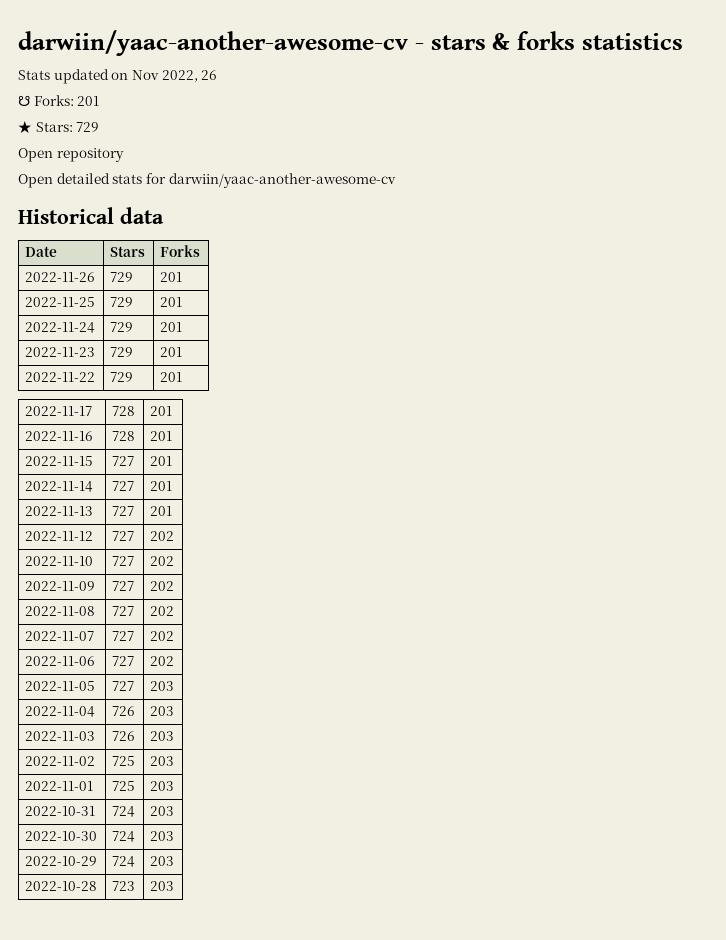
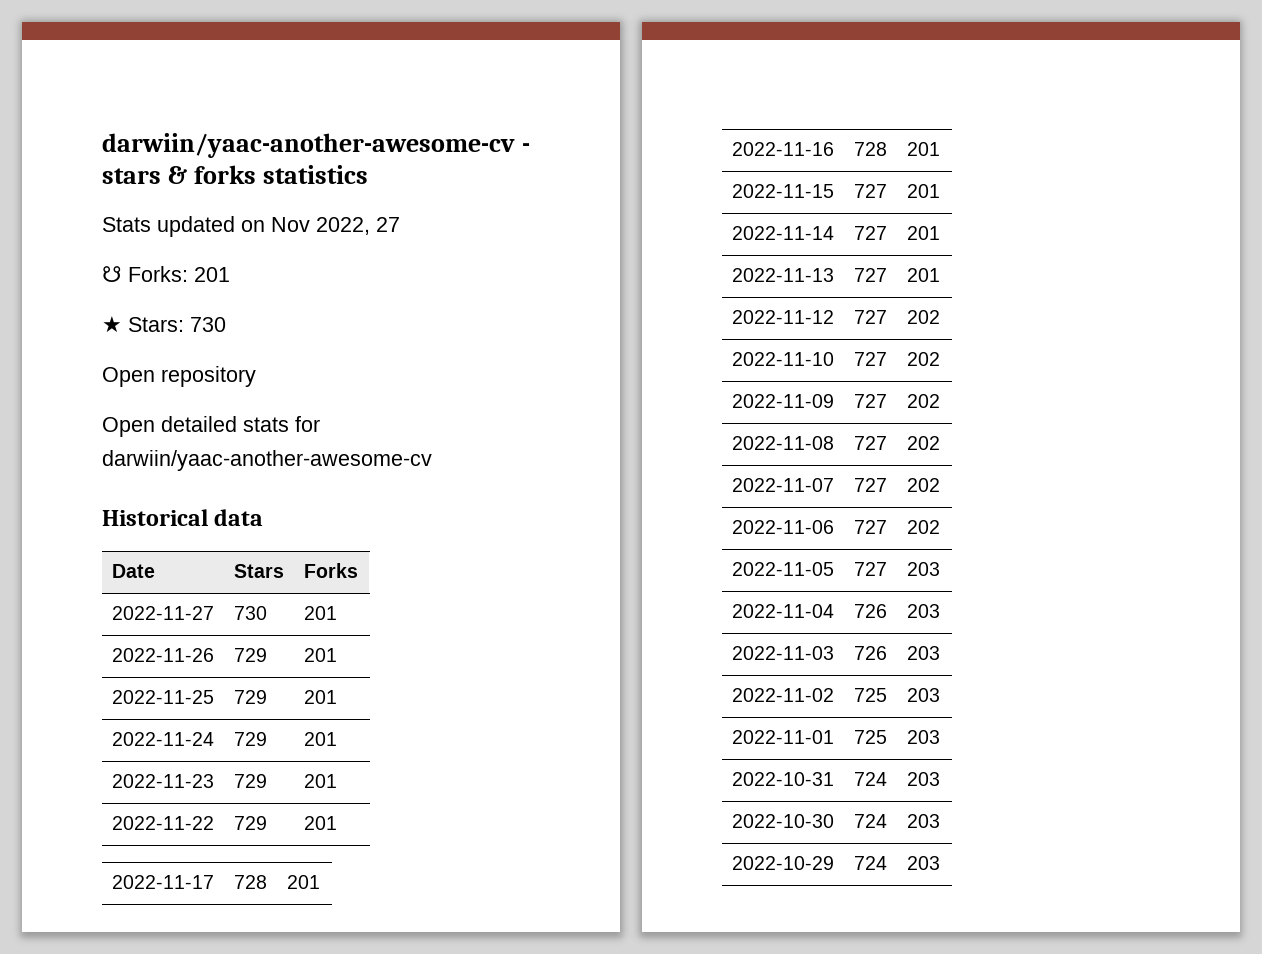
[201,70,218,80] 26 -> [376,217,400,232] 27
[76,122,100,132] 729 -> [190,317,226,332] 730
(201, 251) none -> [111,606,214,620] [233,606,267,620] [303,606,337,620] // 2022-11-27 | 730 | 201
[25,881,98,891] [112,881,136,891] [150,881,175,891] // 2022-10-28 | 723 | 203 -> (940, 863) none

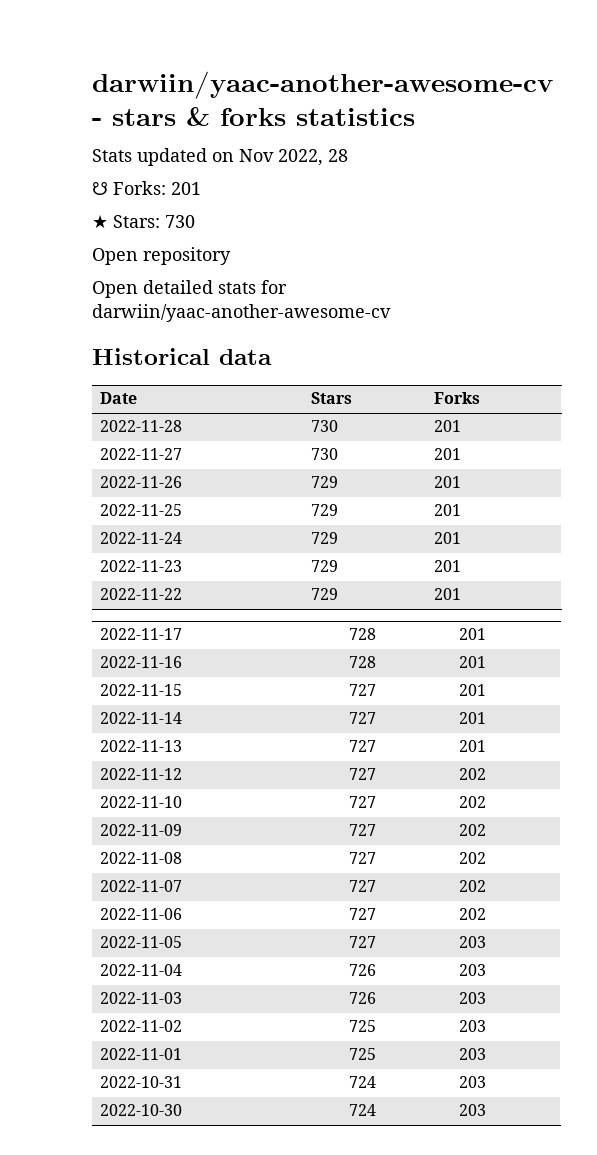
[376,217,400,232] 27 -> [328,149,348,162] 28
(358, 570) none -> [99,420,182,432] [310,420,338,432] [433,420,461,432] // 2022-11-28 | 730 | 201
[731,856,834,870] [853,856,887,870] [906,856,940,870] // 2022-10-29 | 724 | 203 -> (486, 1110) none

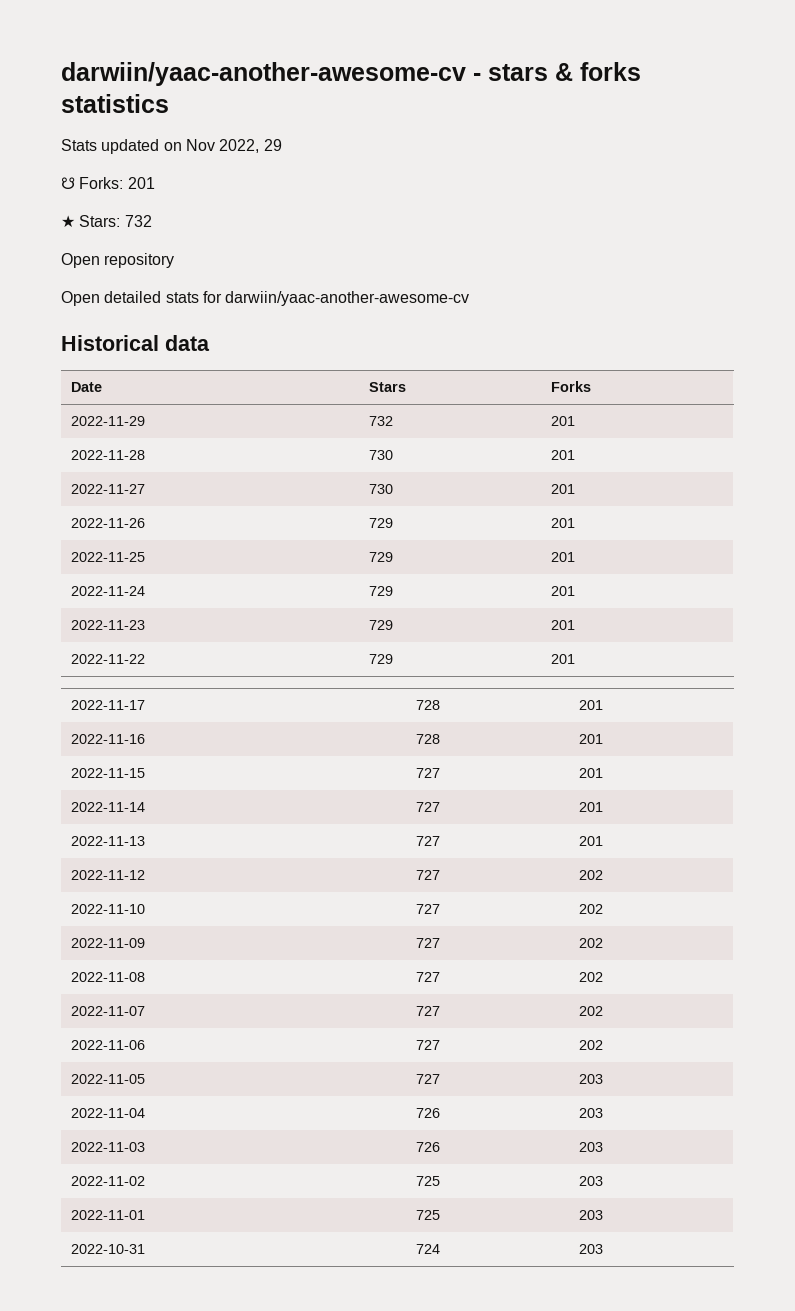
[328,149,348,162] 28 -> [263,139,282,151] 29
[165,215,195,228] 730 -> [124,215,152,227] 732
(480, 398) none -> [70,416,145,426] [368,416,393,426] [550,416,575,426] // 2022-11-29 | 732 | 201
[99,1104,182,1116] [348,1104,376,1116] [458,1104,486,1116] // 2022-10-30 | 724 | 203 -> (603, 1249) none

